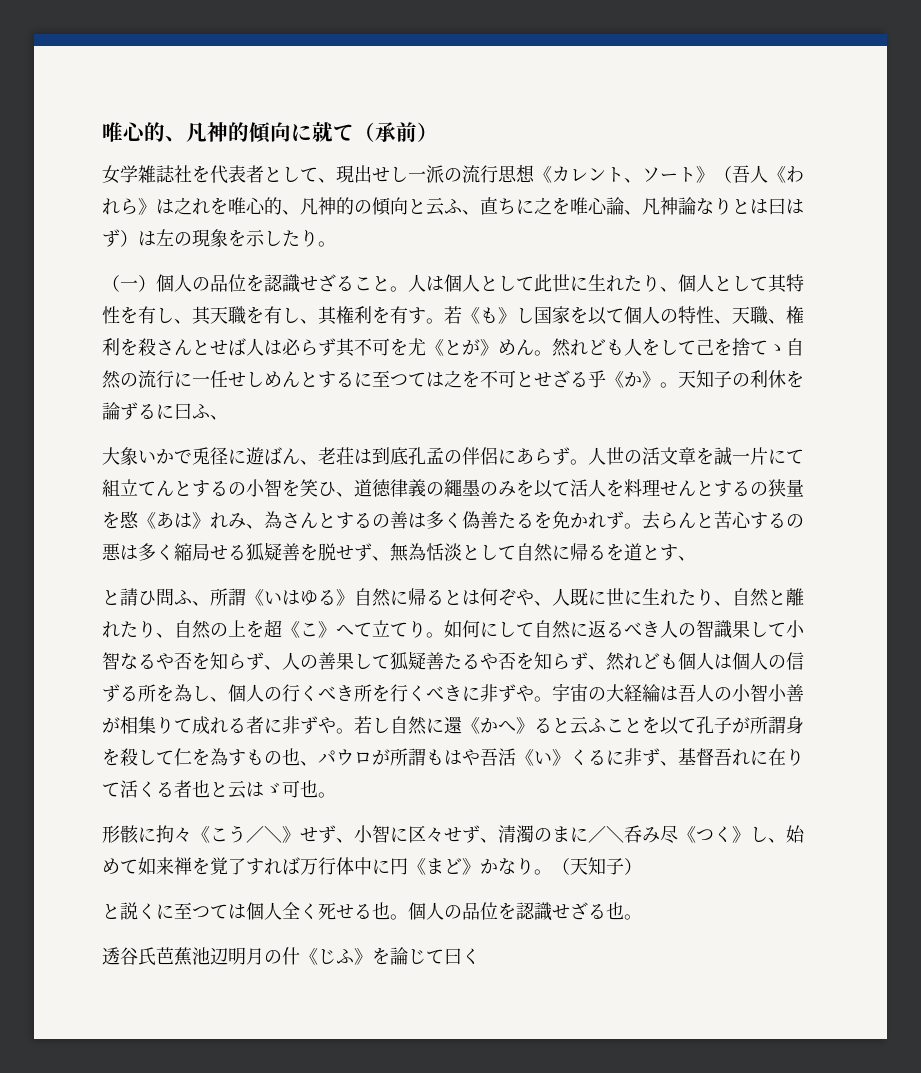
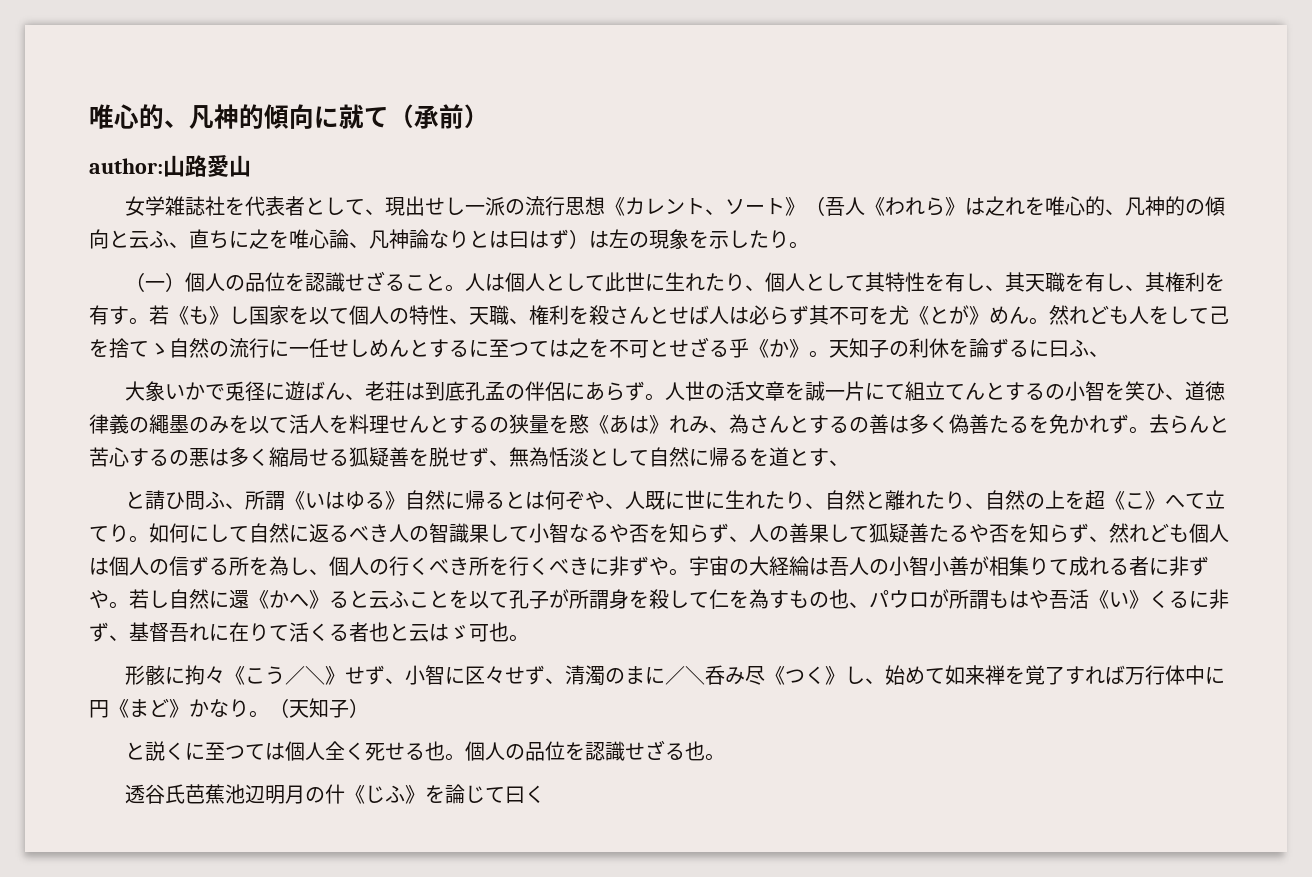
(438, 132) none -> [89,155,251,177] // author:山路愛山

